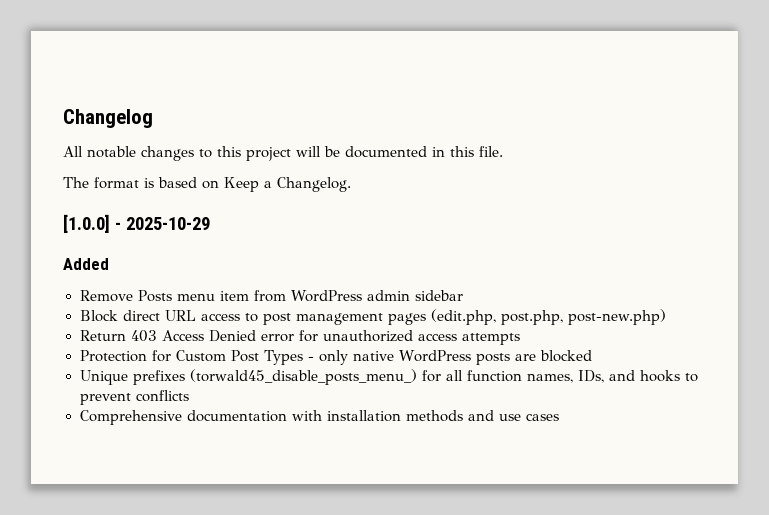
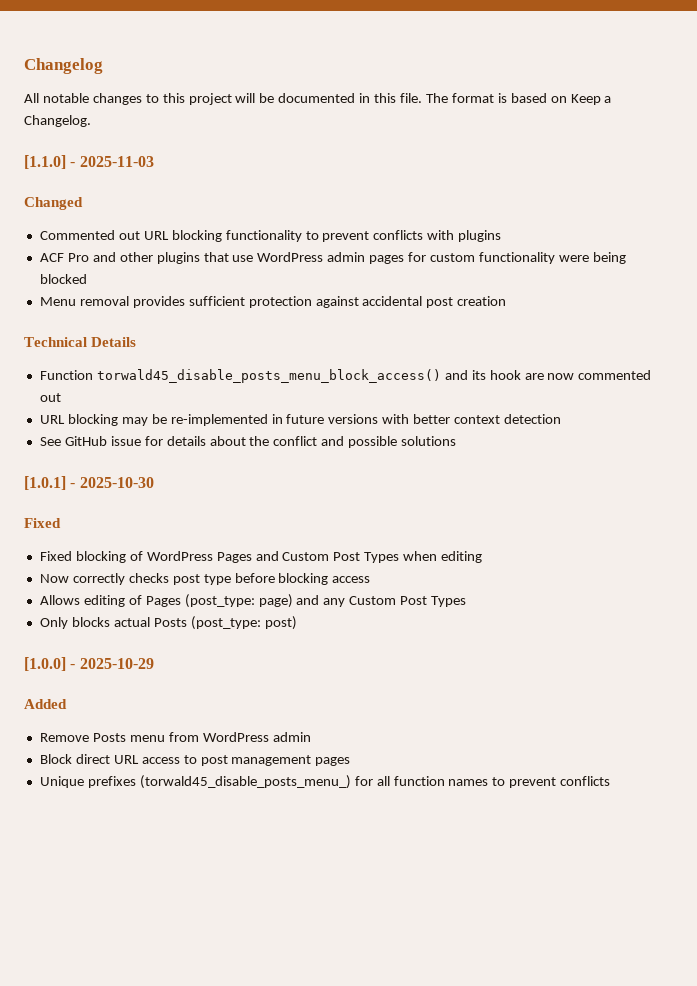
(503, 151) // -> (423, 98) none
(351, 184) none -> [24,155,154,169] [24,197,83,210] [39,230,502,242] [39,252,626,264] [39,274,87,284] [39,296,507,308] [24,337,137,347] [39,369,652,383] [39,393,61,402] [39,414,562,426] [39,436,457,448] [24,476,154,490] [24,518,61,528] [39,551,483,563] [39,573,371,585] [39,594,467,608] [39,616,297,630] // [1.1.0] - 2025-11-03 // Changed // Commented out URL blocking functionality to prevent conflicts with plugins // ACF Pro and other plugins that use WordPress admin pages for custom functionality were being blocked // Menu removal provides sufficient protection against accidental post creation // Technical Details // Function torwald45_disable_posts_menu_block_access() and its hook are now commented out // URL blocking may be re-implemented in future versions with better context detection // See GitHub issue for details about the conflict and possible solutions // [1.0.1] - 2025-10-30 // Fixed // Fixed blocking of WordPress Pages and Custom Post Types when editing // Now correctly checks post type before blocking access // Allows editing of Pages (post_type: page) and any Custom Post Types // Only blocks actual Posts (post_type: post)
[219,291,249,301] item -> (165, 738) none
[415,290,464,301] sidebar -> (311, 737) none
[430,309,667,325] [79,330,520,345] [79,350,593,365] (edit.php, post.php, post-new.php) // Return 403 Access Denied error for unauthorized access attempts // Protection for Custom Post Types - only native WordPress posts are blocked -> (351, 761) none
[526,370,698,383] [79,390,189,405] [79,410,559,425] names, IDs, and hooks to prevent conflicts // Comprehensive documentation with installation methods and use cases -> [448,776,611,788] names to prevent conflicts

